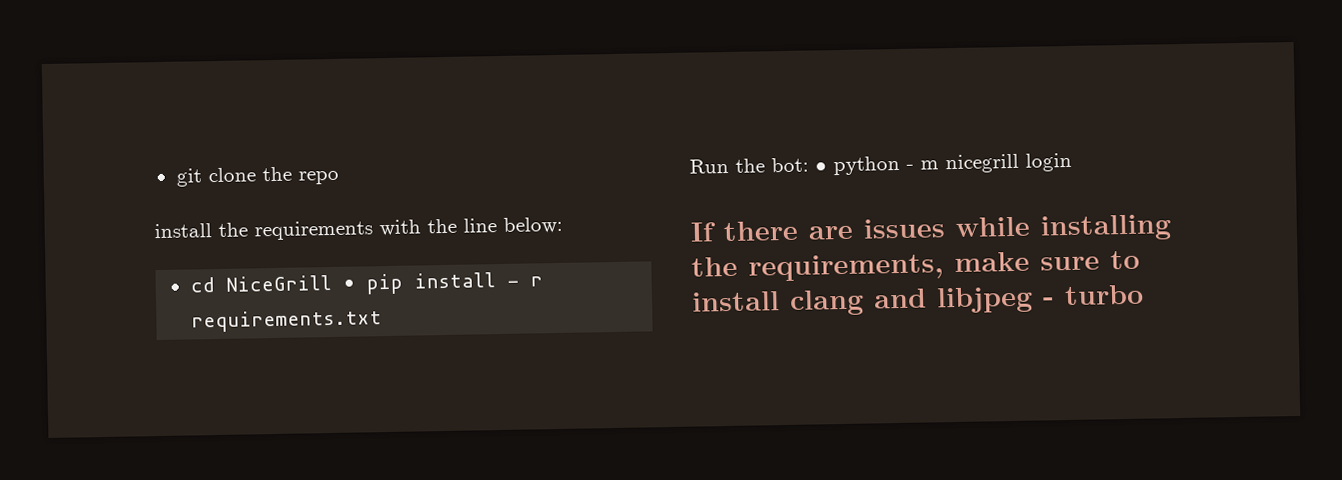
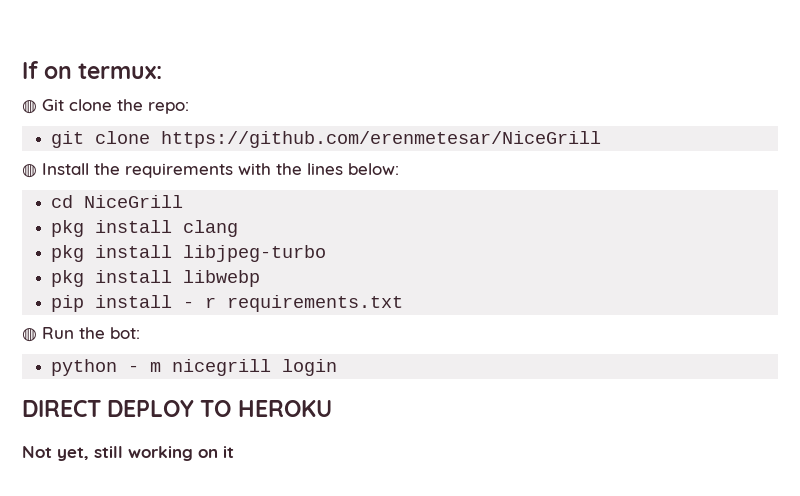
[175,166,339,187] [154,223,212,239] git clone the repo // install -> [22,61,163,79] [22,99,189,114] [50,131,601,148] [22,163,89,178] If on termux: // ◍ Git clone the repo: // git clone https://github.com/erenmetesar/NiceGrill // ◍ Install
[463,218,497,233] line -> [307,163,343,175] lines
[342,279,355,290] • -> [50,220,238,237] [50,245,326,262] [50,270,260,287] // pkg install clang // pkg install libjpeg-turbo // pkg install libwebp //
(382, 321) none -> [22,328,37,342] ◍
[815,162,827,172] • -> (140, 333) //
[690,214,1172,242] [691,250,1140,282] [691,284,1144,316] If there are issues while installing the requirements, make sure to install clang and libjpeg - turbo -> [22,400,332,417] [22,446,234,461] DIRECT DEPLOY TO HEROKU // Not yet, still working on it

